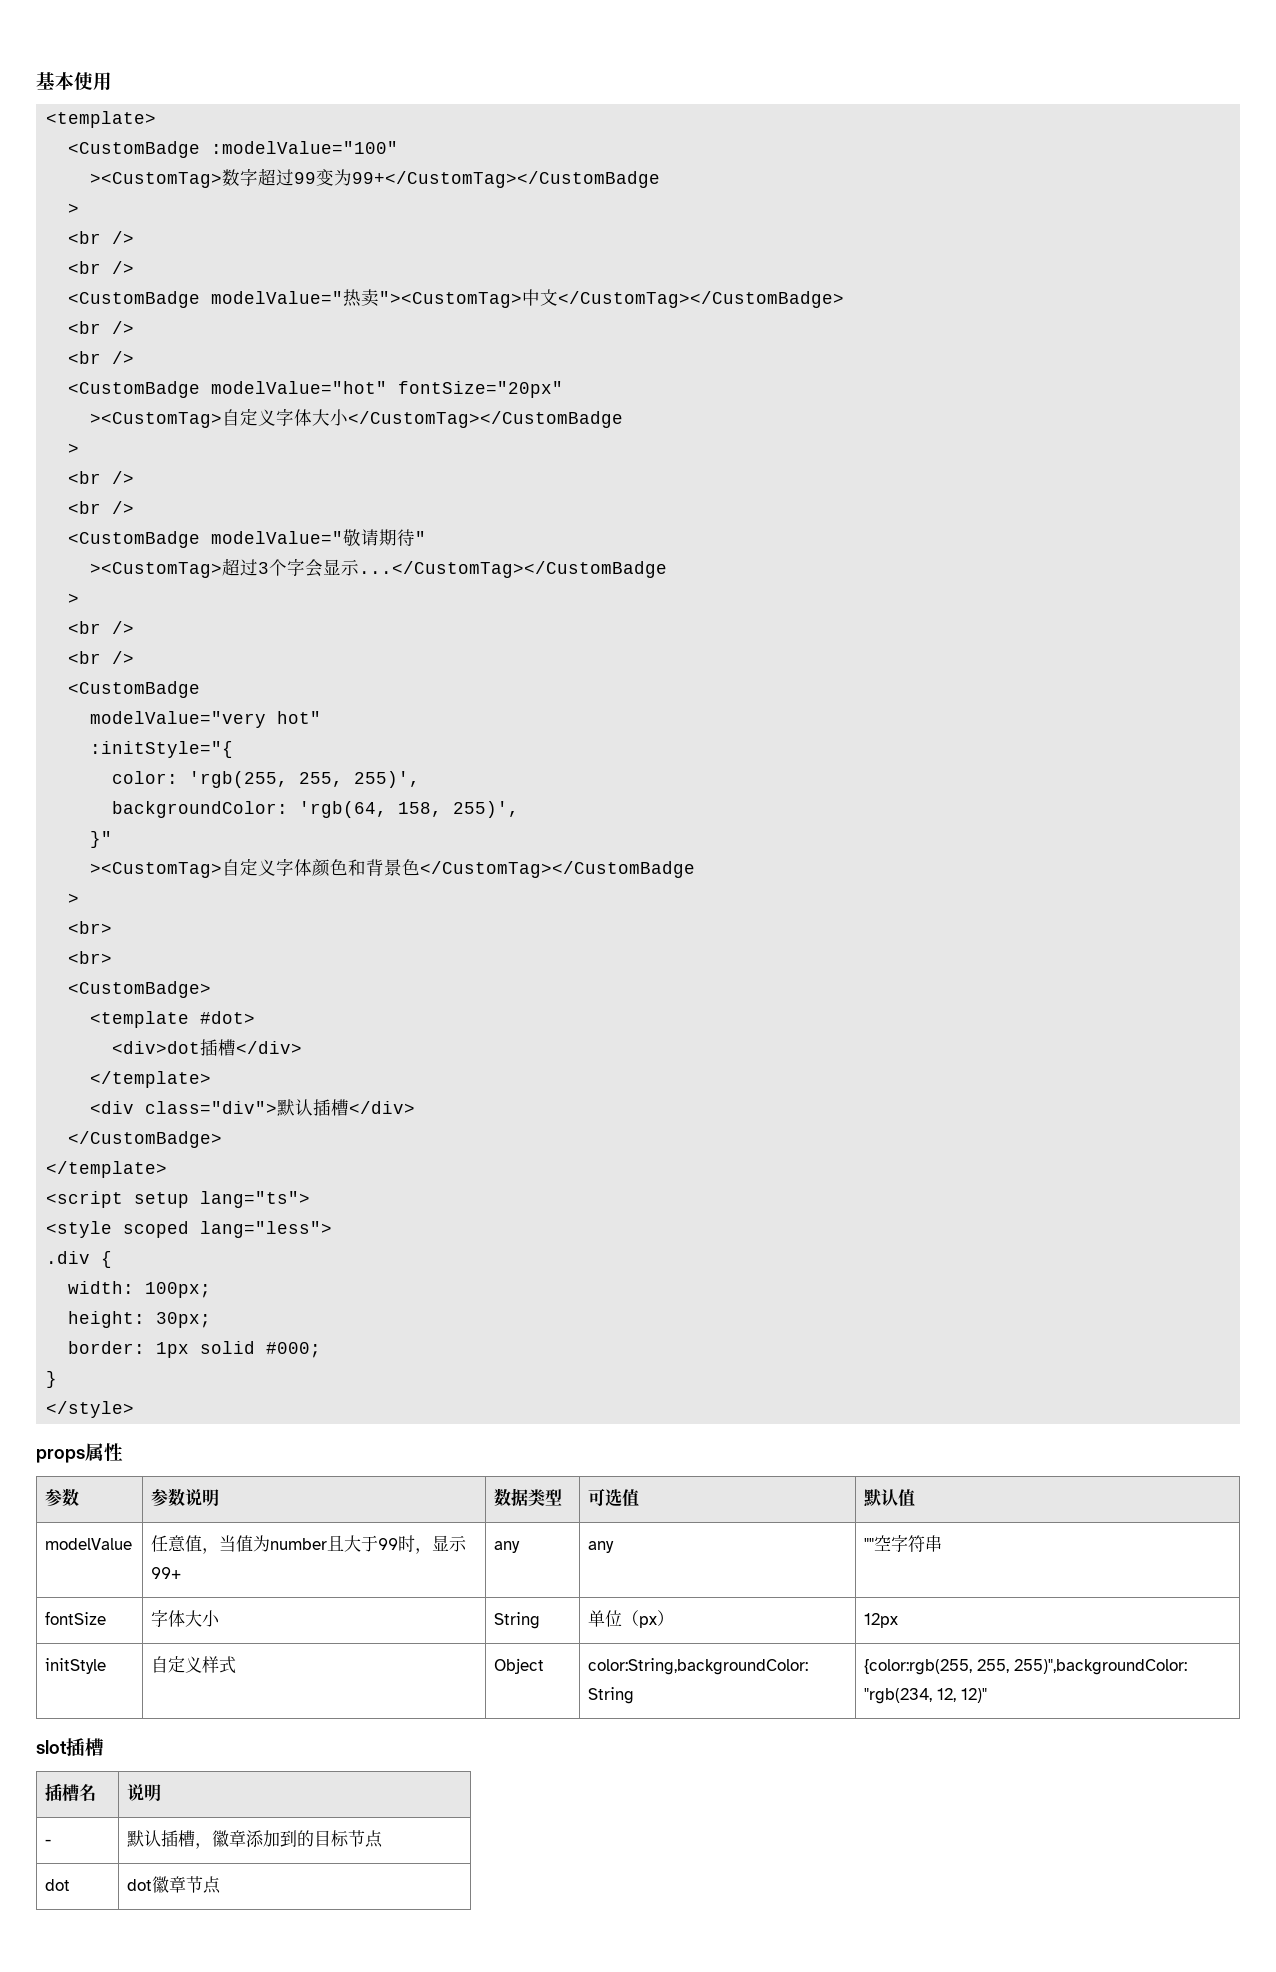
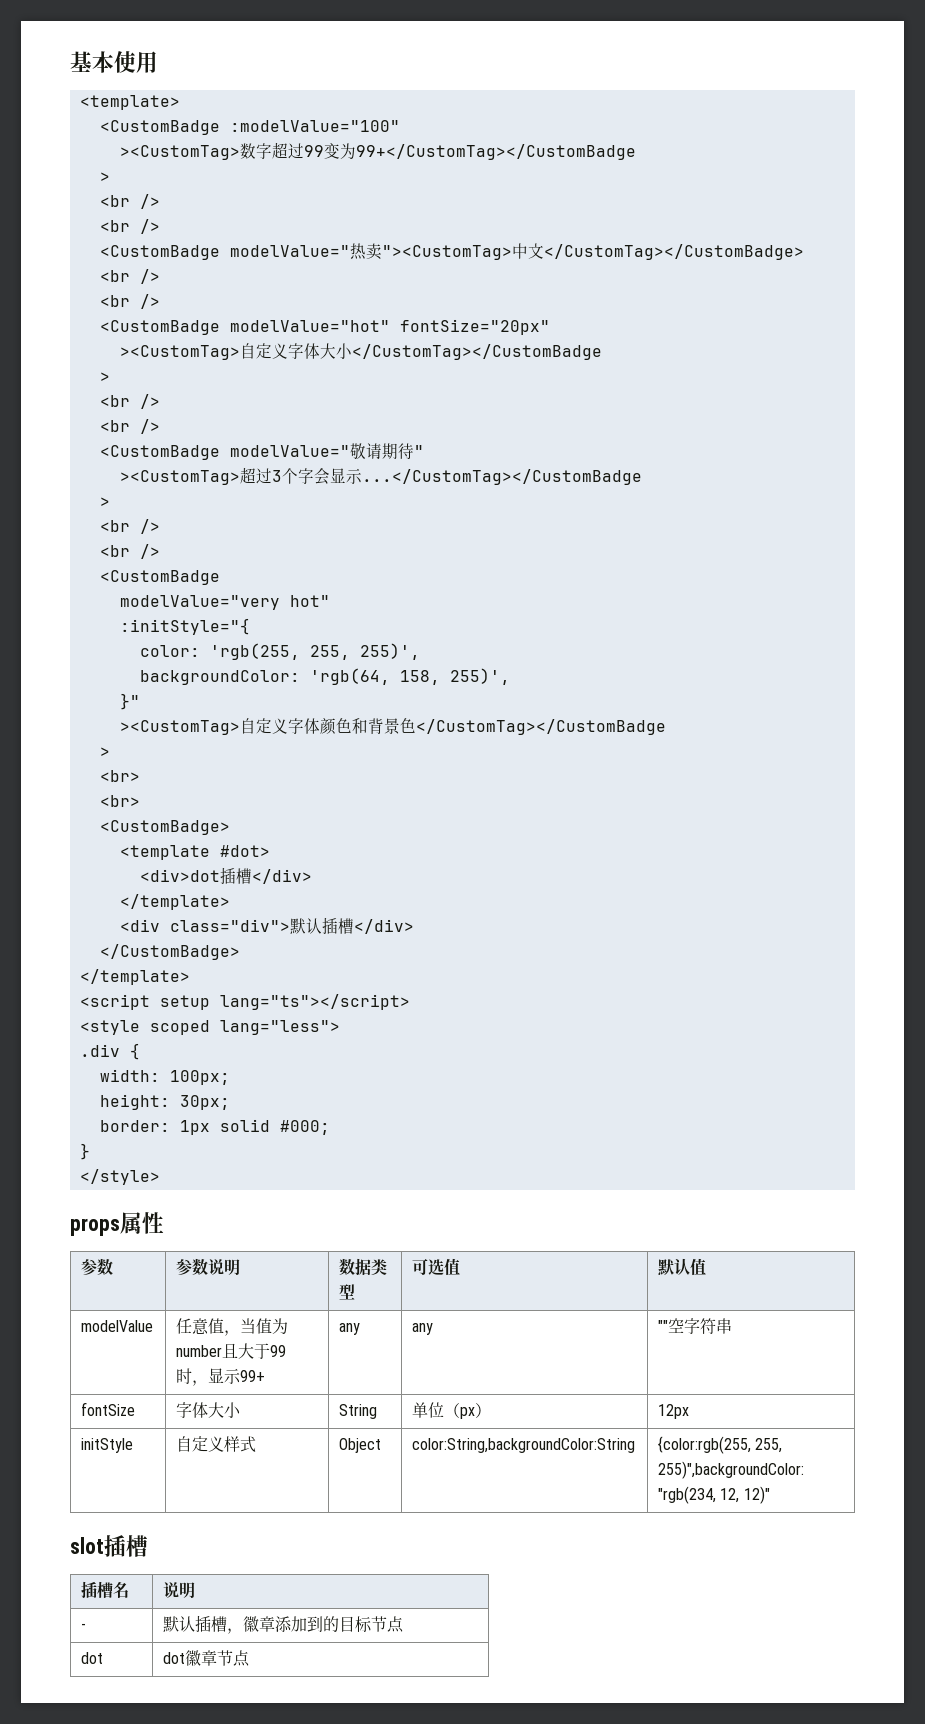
[200,1191,311,1208] lang="ts"> -> [219,994,410,1010] lang="ts"></script>

